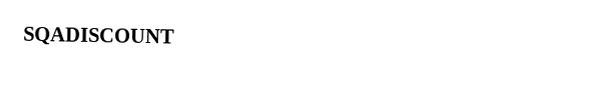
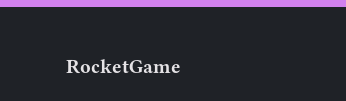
[23,26,175,48] SQADISCOUNT -> [66,59,181,74] RocketGame

